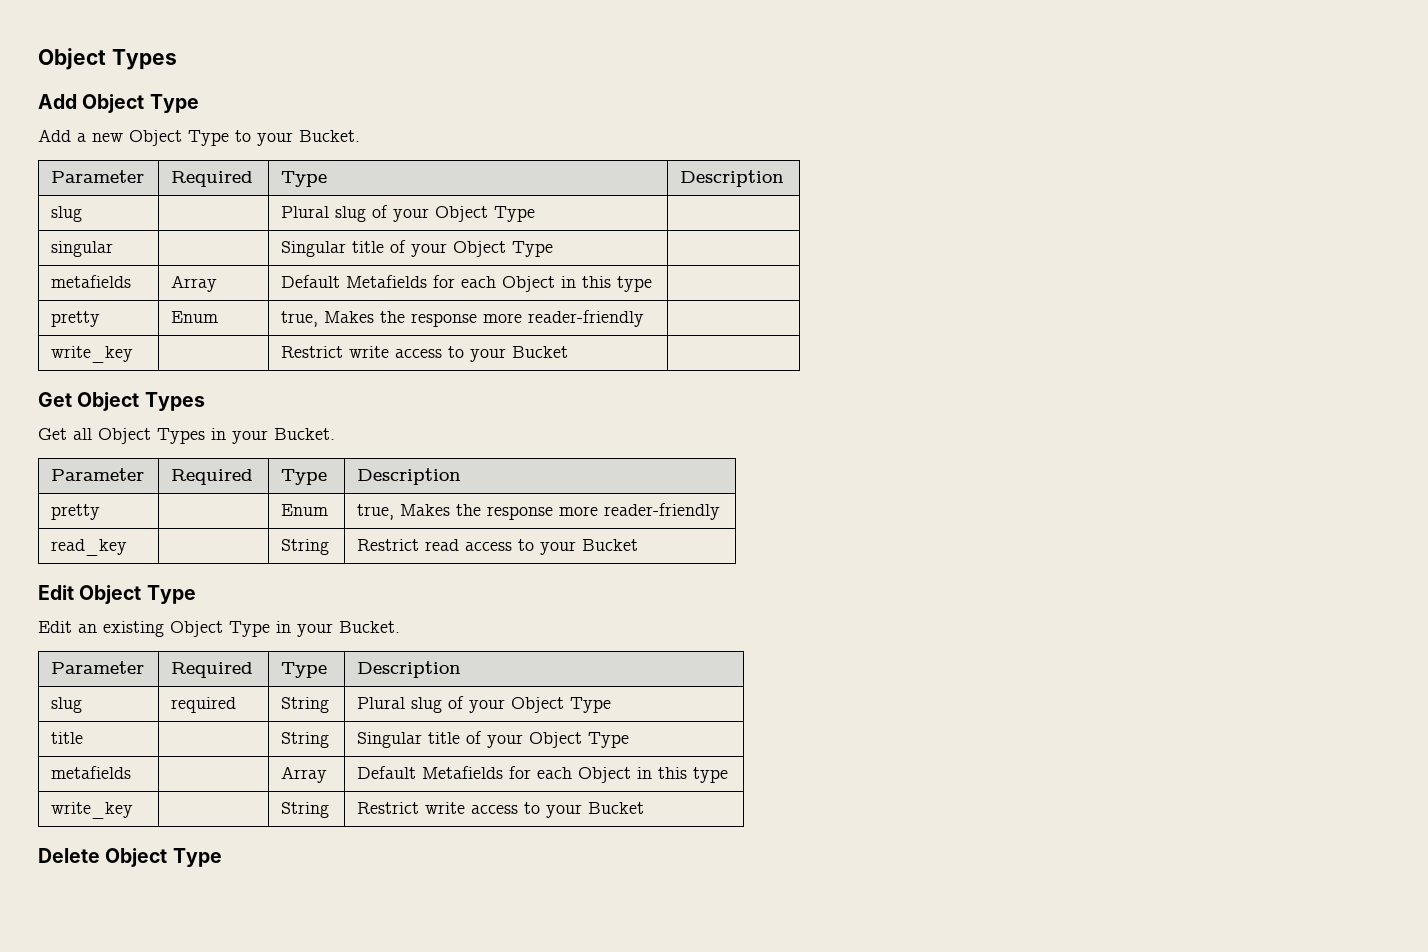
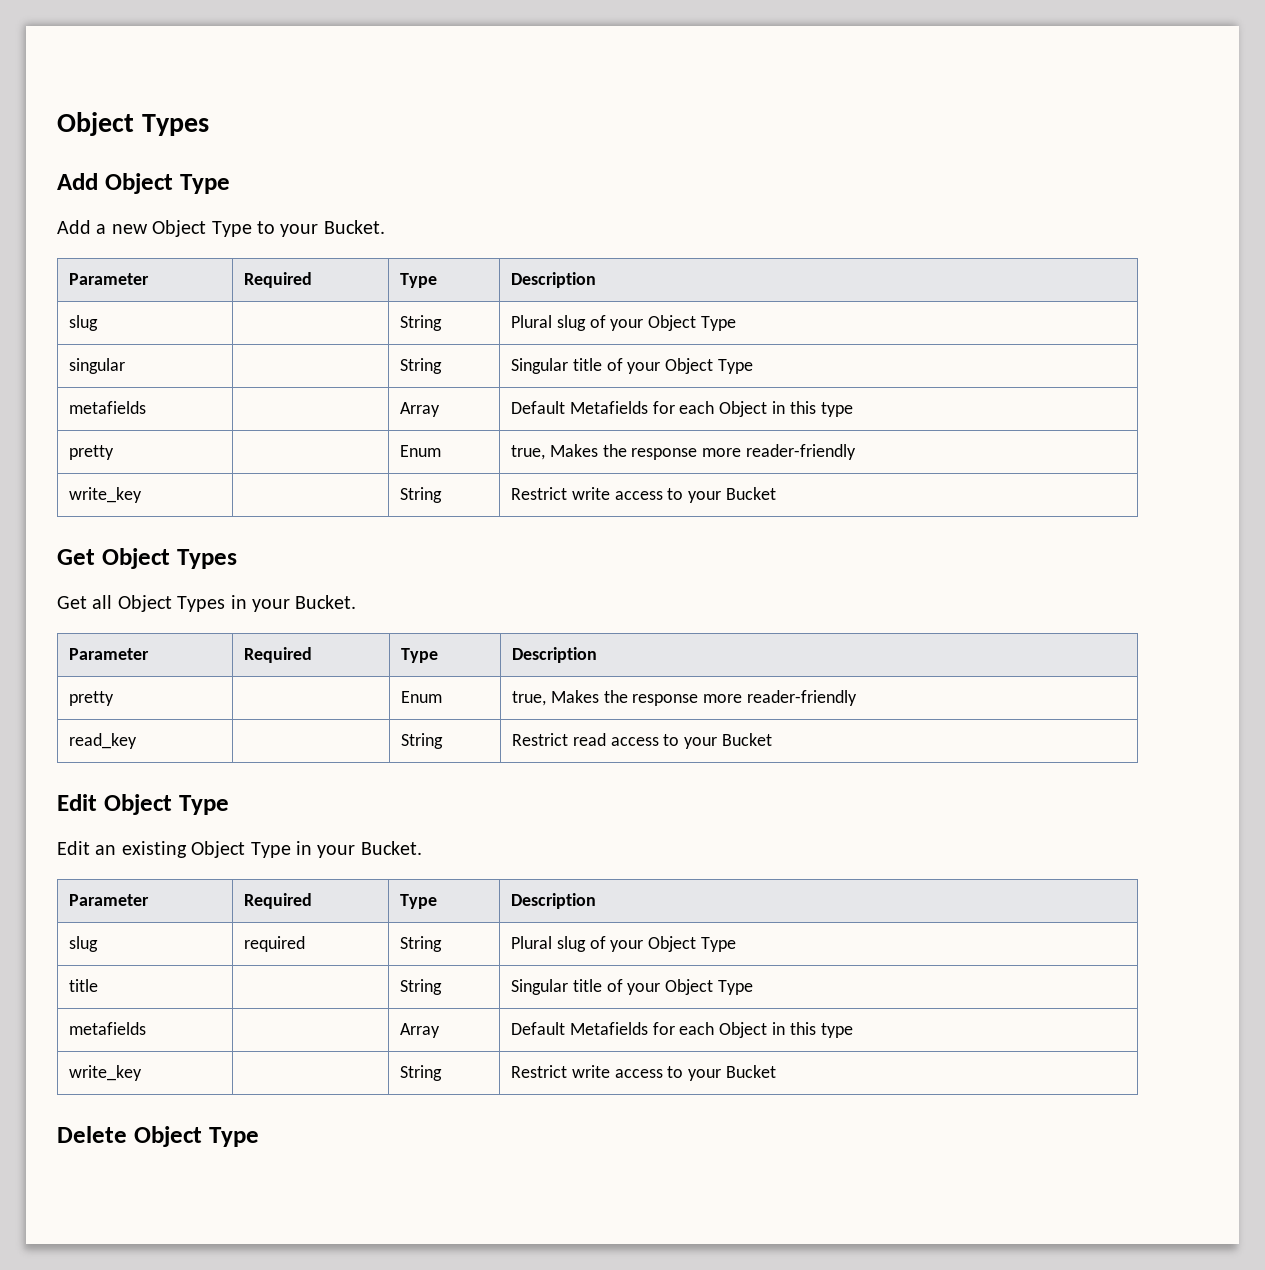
[281,205,536,222] | Plural slug of your Object Type | -> [399,315,442,331] [510,315,737,331] | String | Plural slug of your Object Type
[281,240,554,257] [51,275,132,288] [171,275,218,292] [281,275,653,292] [51,311,101,327] [171,311,219,323] [281,310,645,327] [51,346,134,363] [281,346,569,362] | Singular title of your Object Type | // metafields | Array | Default Metafields for each Object in this type | // pretty | Enum | true, Makes the response more reader-friendly | // write_key | | Restrict write access to your Bucket | -> [399,358,442,374] [510,358,754,374] [68,401,146,414] [399,402,440,417] [510,401,853,417] [68,445,114,460] [399,445,441,457] [510,444,857,460] [68,487,142,503] [399,487,442,503] [510,487,777,503] | String | Singular title of your Object Type // metafields | | Array | Default Metafields for each Object in this type // pretty | | Enum | true, Makes the response more reader-friendly // write_key | | String | Restrict write access to your Bucket

